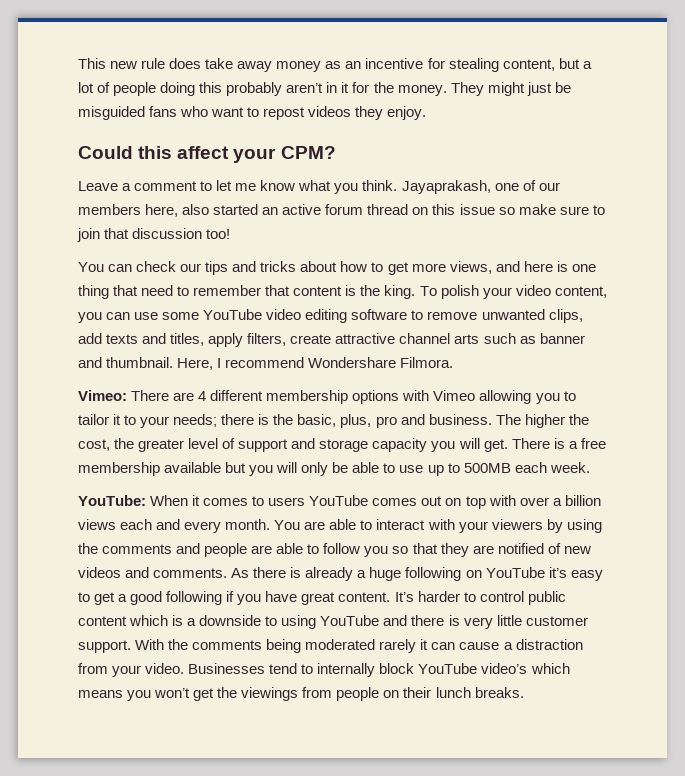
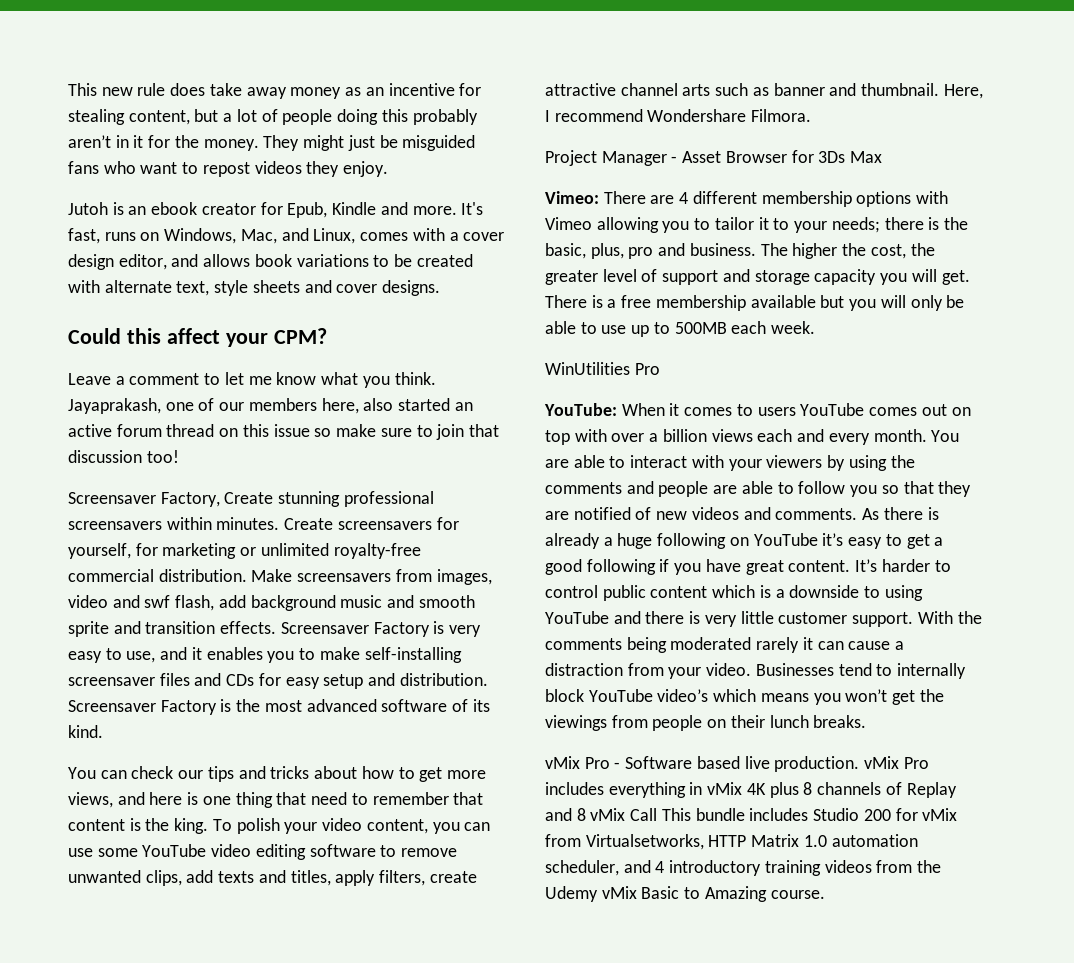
(427, 113) none -> [68,202,484,218] [68,228,505,244] [68,254,473,270] [68,280,441,296] // Jutoh is an ebook creator for Epub, Kindle and more. It's fast, runs on Windows, Mac, and Linux, comes with a cover design editor, and allows book variations to be created with alternate text, style sheets and cover designs.
(231, 234) none -> [68,491,434,507] [68,517,459,530] [68,543,421,559] [68,569,492,585] [68,595,475,611] [68,621,482,637] [68,647,462,663] [68,673,488,689] [68,699,490,715] [68,725,103,738] // Screensaver Factory, Create stunning professional screensavers within minutes. Create screensavers for yourself, for marketing or unlimited royalty-free commercial distribution. Make screensavers from images, video and swf flash, add background music and smooth sprite and transition effects. Screensaver Factory is very easy to use, and it enables you to make self-installing screensaver files and CDs for easy setup and distribution. Screensaver Factory is the most advanced software of its kind.
(454, 362) none -> [545,150,883,166] // Project Manager - Asset Browser for 3Ds Max
(590, 467) none -> [545,362,660,375] // WinUtilities Pro
(524, 692) none -> [545,756,929,772] [545,782,957,798] [545,808,958,821] [545,834,918,850] [545,860,942,876] [545,886,825,902] // vMix Pro - Software based live production. vMix Pro includes everything in vMix 4K plus 8 channels of Replay and 8 vMix Call This bundle includes Studio 200 for vMix from Virtualsetworks, HTTP Matrix 1.0 automation scheduler, and 4 introductory training videos from the Udemy vMix Basic to Amazing course.

